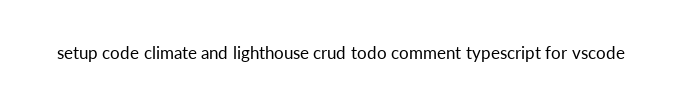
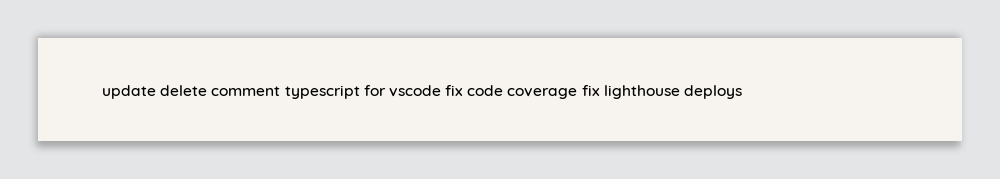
[57,46,625,62] setup code climate and lighthouse crud todo comment typescript for vscode -> [102,85,743,99] update delete comment typescript for vscode fix code coverage fix lighthouse deploys

